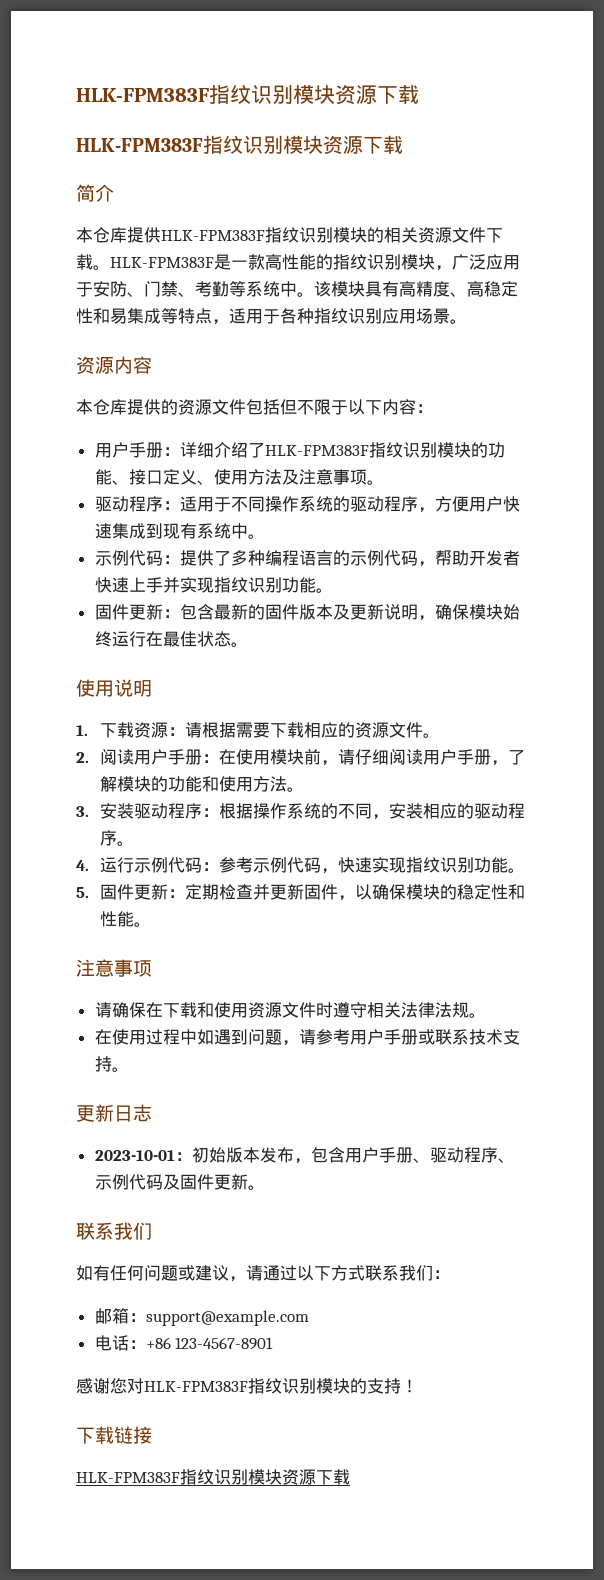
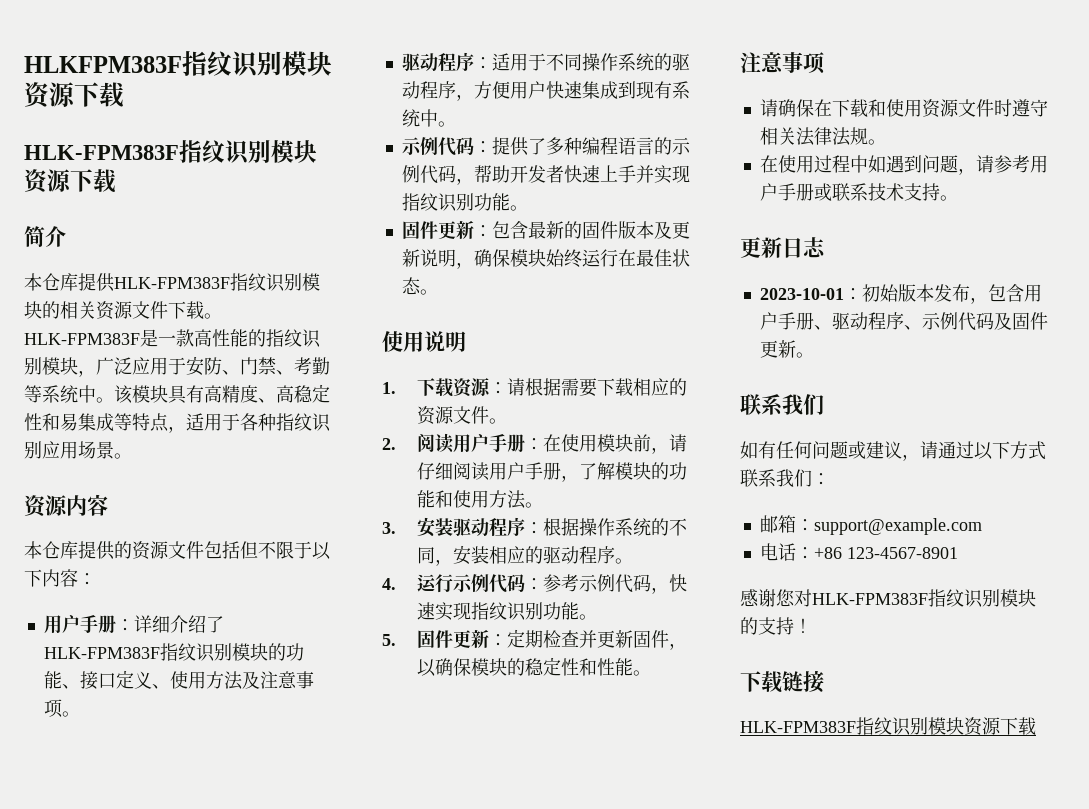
[76,88,209,102] HLK-FPM383F -> [24,56,182,73] HLKFPM383F

